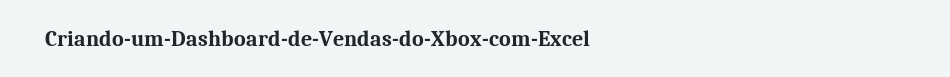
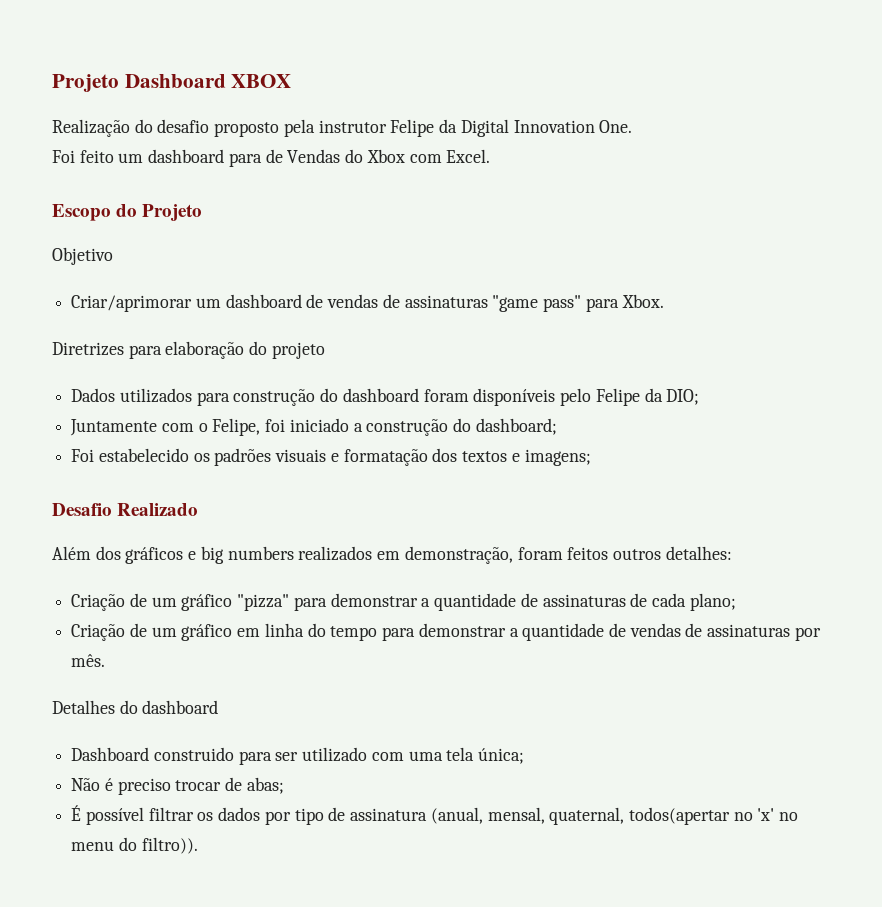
[45,30,590,46] Criando-um-Dashboard-de-Vendas-do-Xbox-com-Excel -> [52,74,292,92] [52,119,633,137] [52,149,491,167] [52,204,203,221] [52,247,113,265] [71,294,664,312] [52,341,325,359] [71,388,700,406] [70,418,557,436] [71,448,591,466] [52,503,199,516] [52,546,732,564] [71,593,736,611] [71,623,821,641] [71,654,106,667] [52,700,219,714] [71,747,525,765] [71,777,284,795] [71,805,799,825] [71,837,198,854] Projeto Dashboard XBOX // Realização do desafio proposto pela instrutor Felipe da Digital Innovation One. // Foi feito um dashboard para de Vendas do Xbox com Excel. // Escopo do Projeto // Objetivo // Criar/aprimorar um dashboard de vendas de assinaturas "game pass" para Xbox. // Diretrizes para elaboração do projeto // Dados utilizados para construção do dashboard foram disponíveis pelo Felipe da DIO; // Juntamente com o Felipe, foi iniciado a construção do dashboard; // Foi estabelecido os padrões visuais e formatação dos textos e imagens; // Desafio Realizado // Além dos gráficos e big numbers realizados em demonstração, foram feitos outros detalhes: // Criação de um gráfico "pizza" para demonstrar a quantidade de assinaturas de cada plano; // Criação de um gráfico em linha do tempo para demonstrar a quantidade de vendas de assinaturas por mês. // Detalhes do dashboard // Dashboard construido para ser utilizado com uma tela única; // Não é preciso trocar de abas; // É possível filtrar os dados por tipo de assinatura (anual, mensal, quaternal, todos(apertar no 'x' no menu do filtro)).

